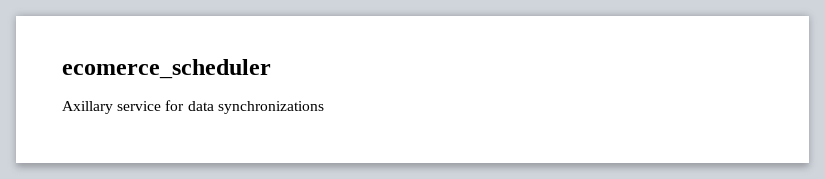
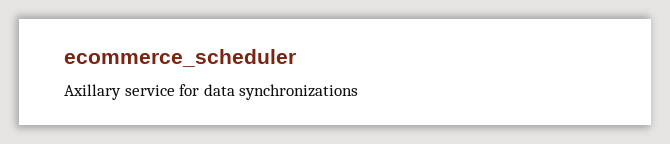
[62,59,271,79] ecomerce_scheduler -> [64,49,296,67] ecommerce_scheduler

